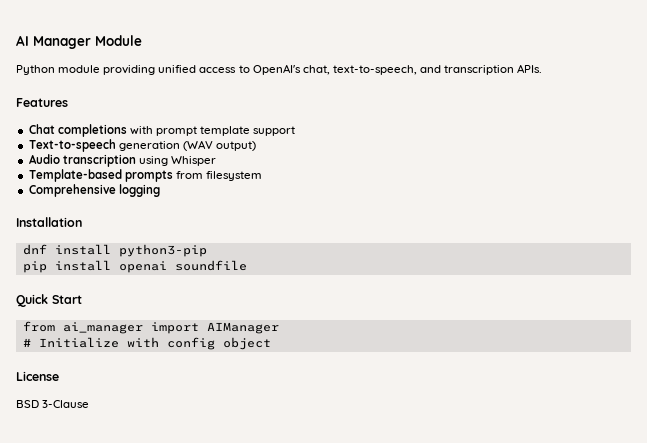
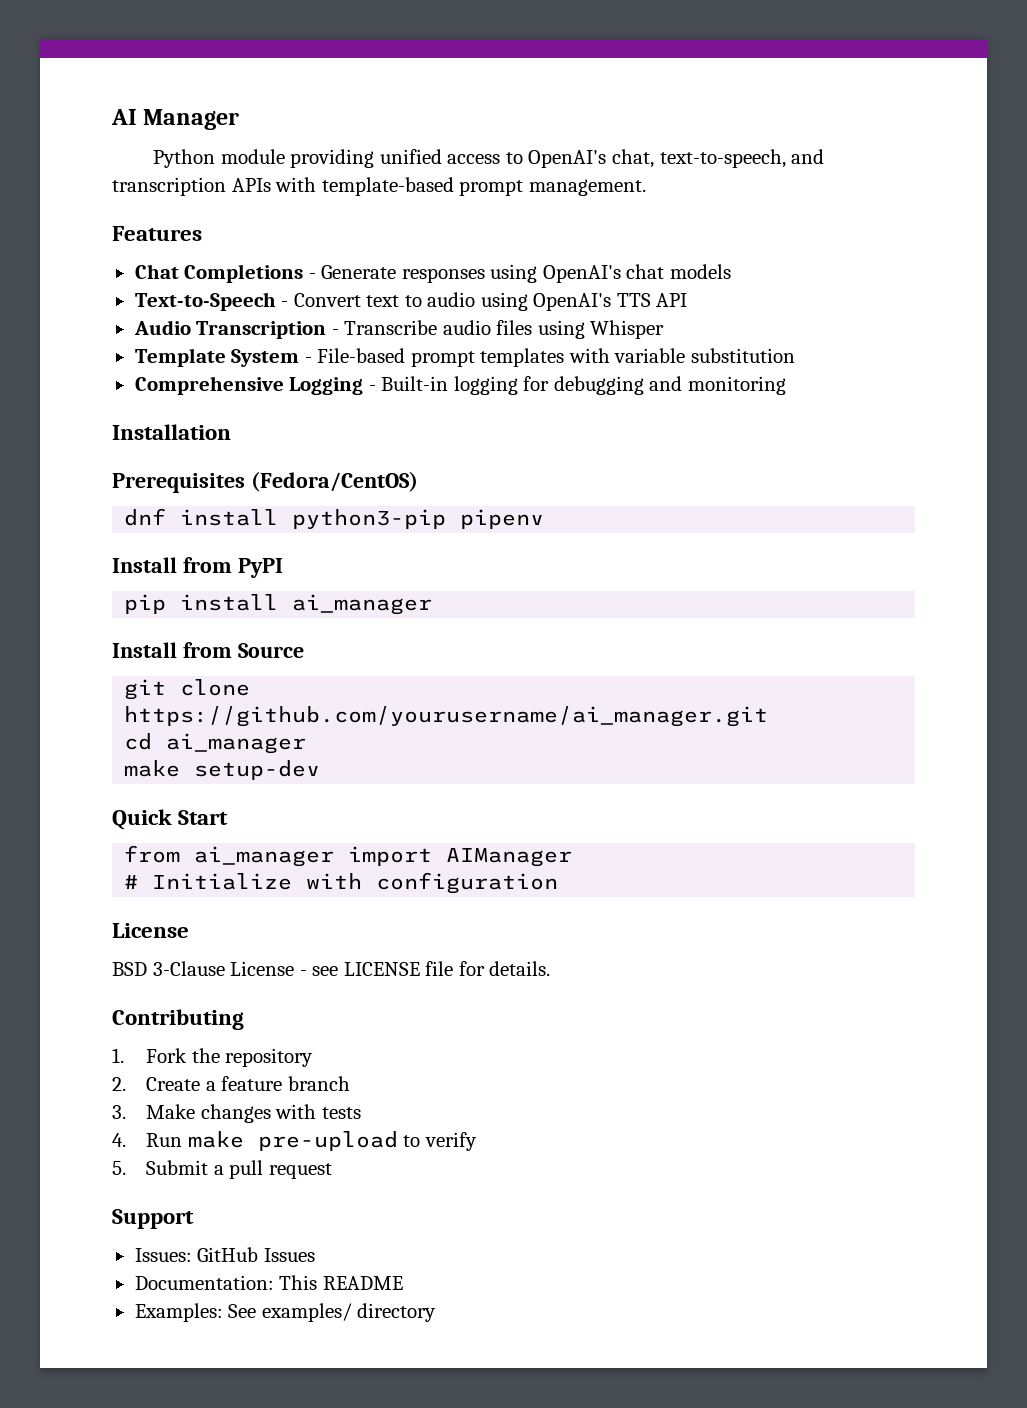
[95,35,142,46] Module -> (240, 119) none
[517,64,543,73] [16,98,68,107] [28,124,296,137] [28,139,256,152] [28,154,216,167] [28,169,262,182] [28,184,160,197] APIs. // Features // Chat completions with prompt template support // Text-to-speech generation (WAV output) // Audio transcription using Whisper // Template-based prompts from filesystem // Comprehensive logging -> [231,177,646,196] [112,226,202,241] [134,264,731,283] [134,292,688,311] [133,320,665,339] [134,348,795,367] [134,376,786,395] APIs with template-based prompt management. // Features // Chat Completions - Generate responses using OpenAI's chat models // Text-to-Speech - Convert text to audio using OpenAI's TTS API // Audio Transcription - Transcribe audio files using Whisper // Template System - File-based prompt templates with variable substitution // Comprehensive Logging - Built-in logging for debugging and monitoring
(82, 222) none -> [112,471,418,493] // Prerequisites (Fedora/CentOS)
[22,260,247,273] // pip install openai soundfile -> [460,509,545,529] [112,557,283,578] [124,594,433,615] [112,642,304,658] [124,679,251,700] [124,706,769,727] [124,733,307,754] [124,760,321,780] pipenv // Install from PyPI // pip install ai_manager // Install from Source // git clone https://github.com/yourusername/ai_manager.git // cd ai_manager // make setup-dev
[166,337,271,350] config object -> [376,872,559,894] configuration
(90, 404) none -> [230,961,551,976] [112,1009,244,1030] [112,1048,314,1067] [112,1076,350,1091] [112,1104,361,1123] [112,1131,477,1151] [112,1160,332,1179] [112,1209,194,1229] [134,1247,315,1262] [134,1275,403,1290] [134,1303,437,1322] License - see LICENSE file for details. // Contributing // 1. Fork the repository // 2. Create a feature branch // 3. Make changes with tests // 4. Run make pre-upload to verify // 5. Submit a pull request // Support // Issues: GitHub Issues // Documentation: This README // Examples: See examples/ directory

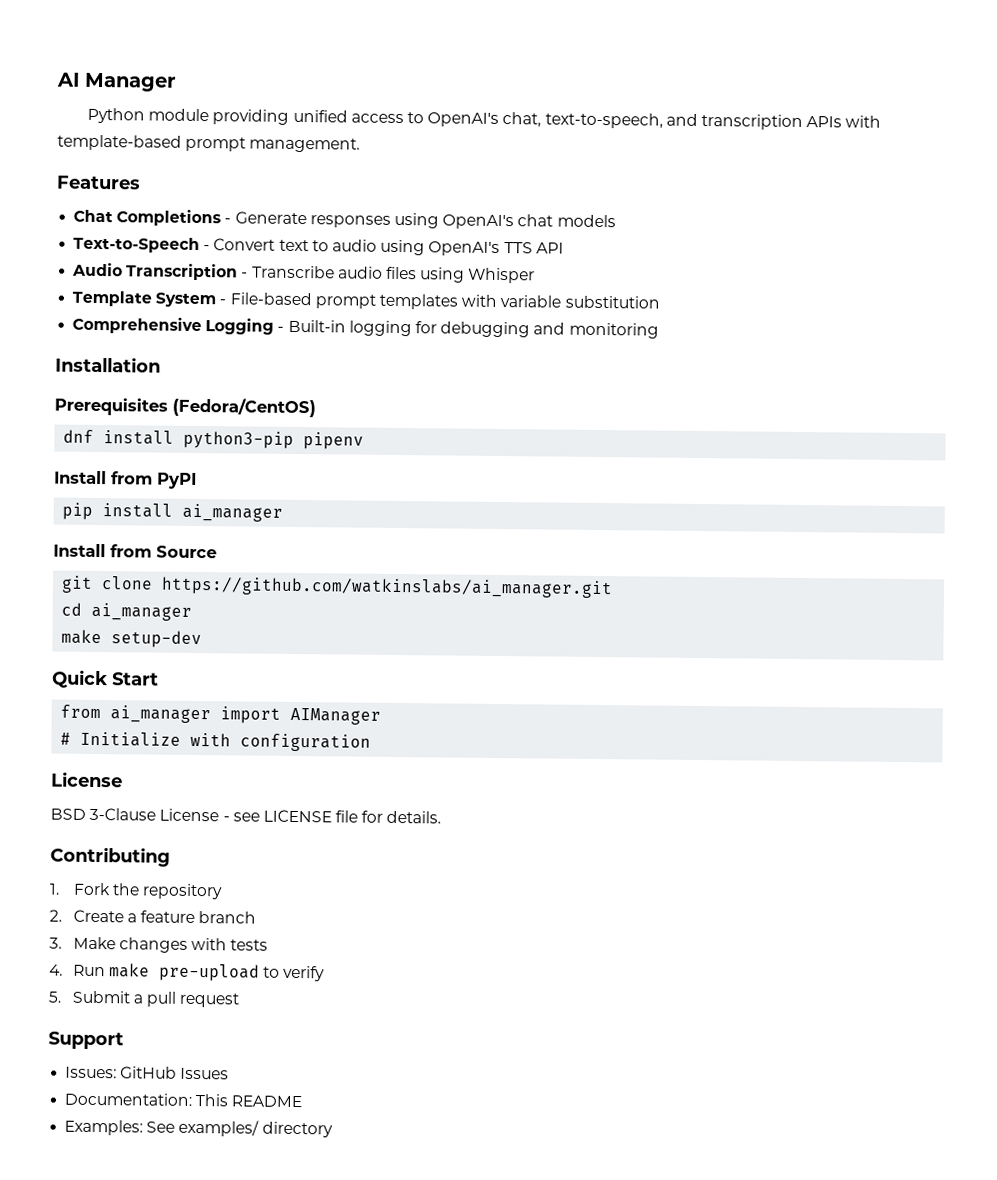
[124,706,769,727] https://github.com/yourusername/ai_manager.git -> [161,576,614,599] https://github.com/watkinslabs/ai_manager.git

